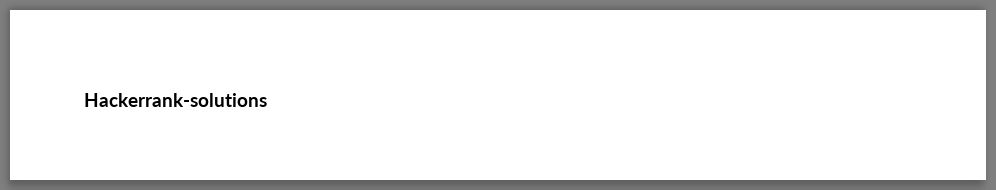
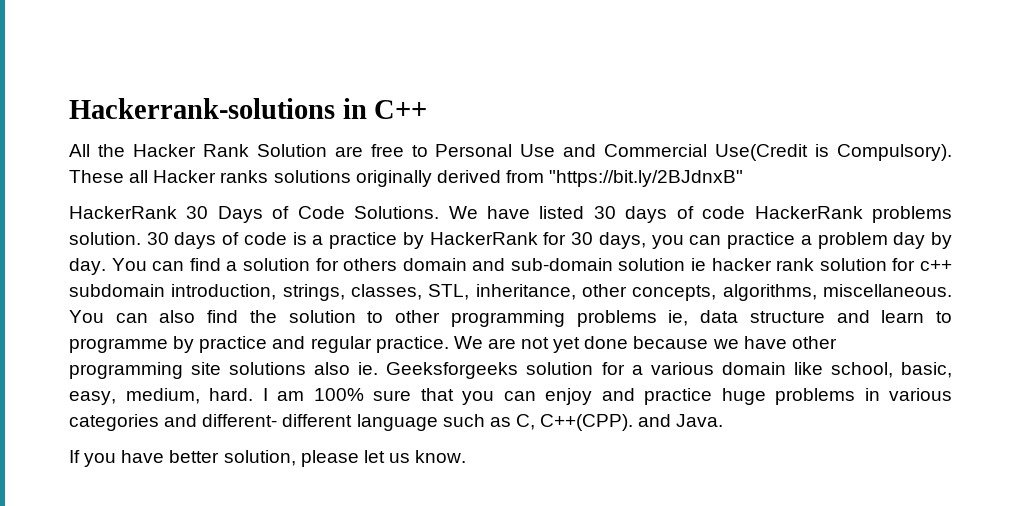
(267, 100) none -> [342,98,428,119] [69,144,953,161] [69,170,744,187] [69,206,953,223] [69,232,952,249] [69,258,953,275] [69,284,953,301] [69,310,953,327] [69,336,837,353] [69,362,953,379] [69,388,952,405] [69,414,724,431] [69,450,467,467] in C++ // All the Hacker Rank Solution are free to Personal Use and Commercial Use(Credit is Compulsory). These all Hacker ranks solutions originally derived from "https://bit.ly/2BJdnxB" // HackerRank 30 Days of Code Solutions. We have listed 30 days of code HackerRank problems solution. 30 days of code is a practice by HackerRank for 30 days, you can practice a problem day by day. You can find a solution for others domain and sub-domain solution ie hacker rank solution for c++ subdomain introduction, strings, classes, STL, inheritance, other concepts, algorithms, miscellaneous. You can also find the solution to other programming problems ie, data structure and learn to programme by practice and regular practice. We are not yet done because we have other programming site solutions also ie. Geeksforgeeks solution for a various domain like school, basic, easy, medium, hard. I am 100% sure that you can enjoy and practice huge problems in various categories and different- different language such as C, C++(CPP). and Java. // If you have better solution, please let us know.

